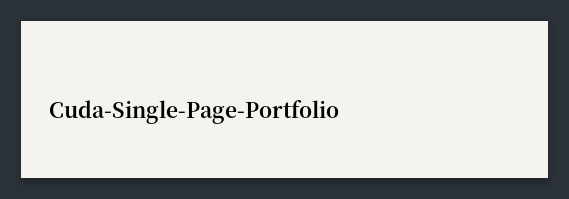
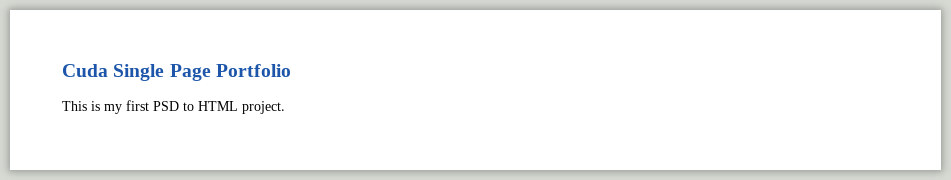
[49,100,339,124] Cuda-Single-Page-Portfolio -> [62,64,291,81] [62,100,285,114] Cuda Single Page Portfolio // This is my first PSD to HTML project.

